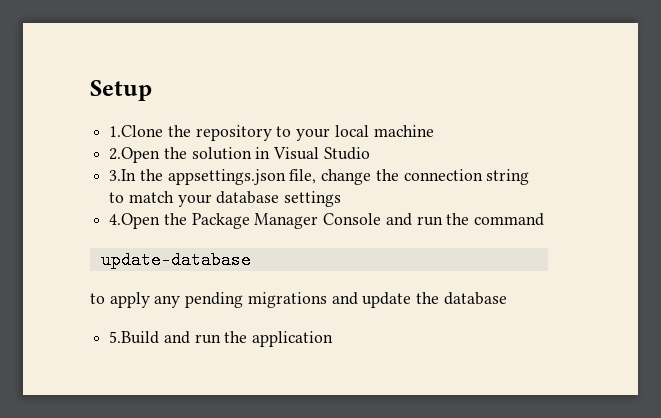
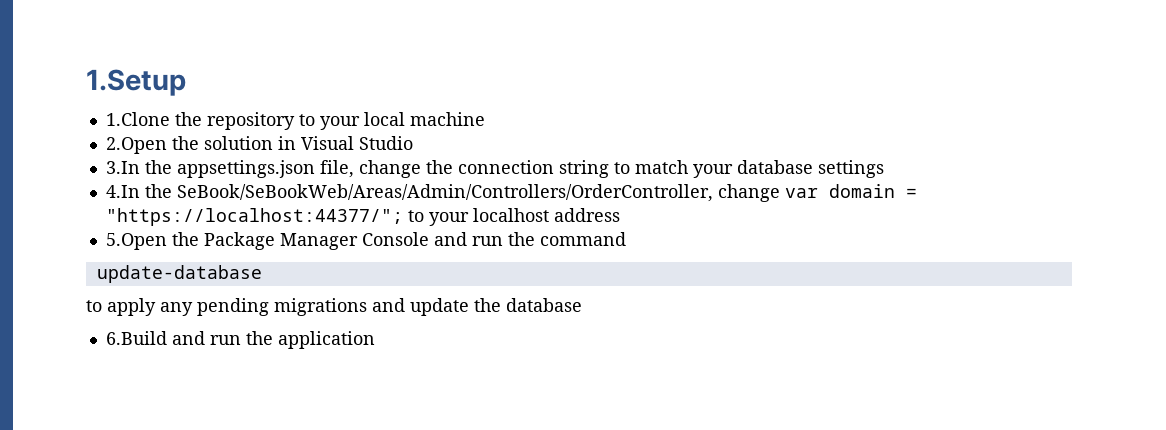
[90,80,152,101] Setup -> [86,69,186,96] 1.Setup
[109,213,161,229] 4.Open -> [105,184,917,202] [105,208,620,226] [105,233,167,250] 4.In the SeBook/SeBookWeb/Areas/Admin/Controllers/OrderController, change var domain = "https://localhost:44377/"; to your localhost address // 5.Open
[109,331,160,344] 5.Build -> [105,331,167,345] 6.Build

